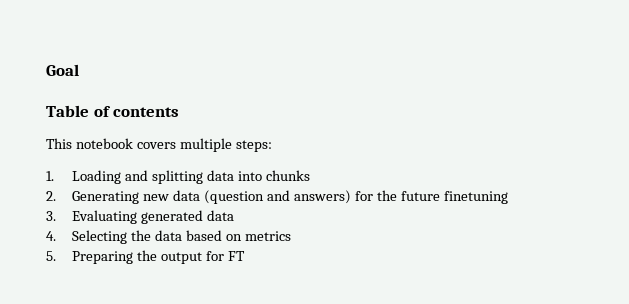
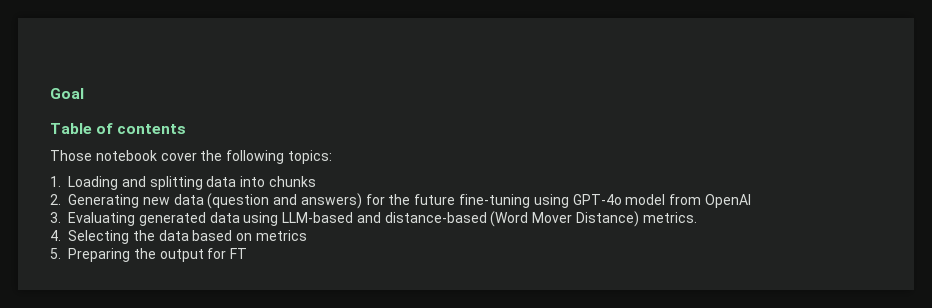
[46,138,272,152] This notebook covers multiple steps: -> [50,150,332,164] Those notebook cover the following topics:
[443,191,508,204] [46,210,235,224] finetuning // 3. Evaluating generated data -> [459,194,751,208] [50,211,697,227] fine-tuning using GPT-4o model from OpenAI // 3. Evaluating generated data using LLM-based and distance-based (Word Mover Distance) metrics.

